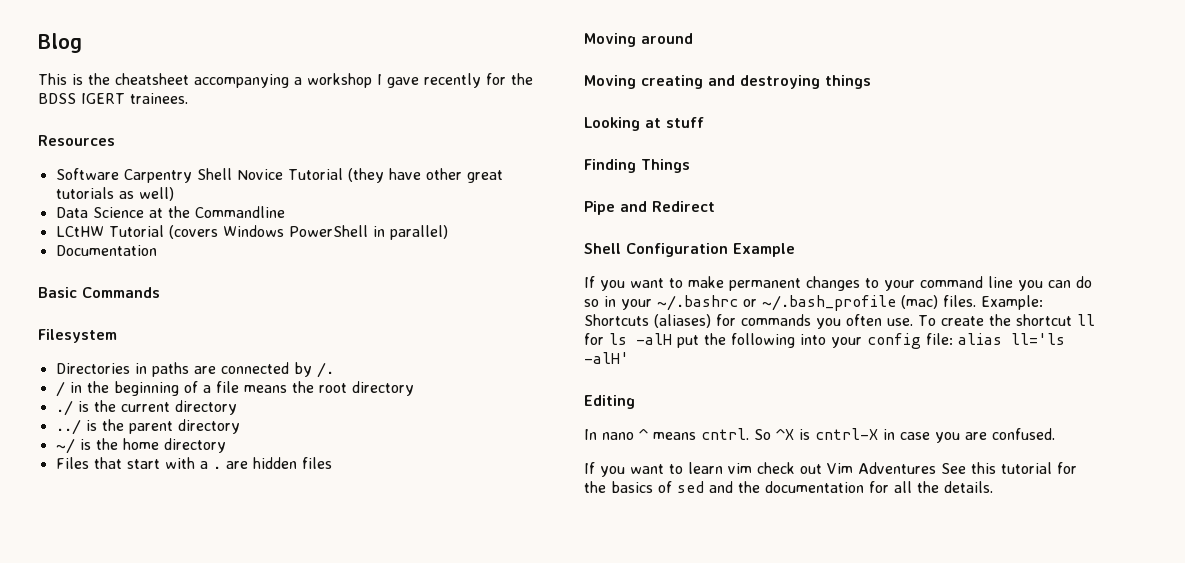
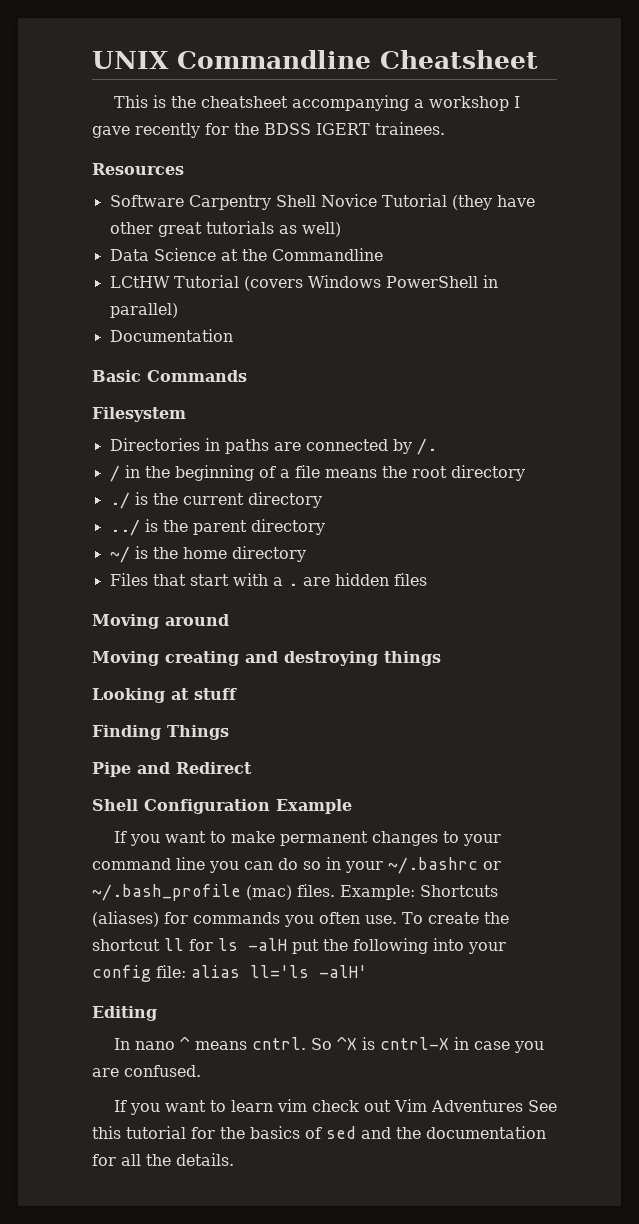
[38,33,82,53] Blog -> [92,50,538,69] UNIX Commandline Cheatsheet

